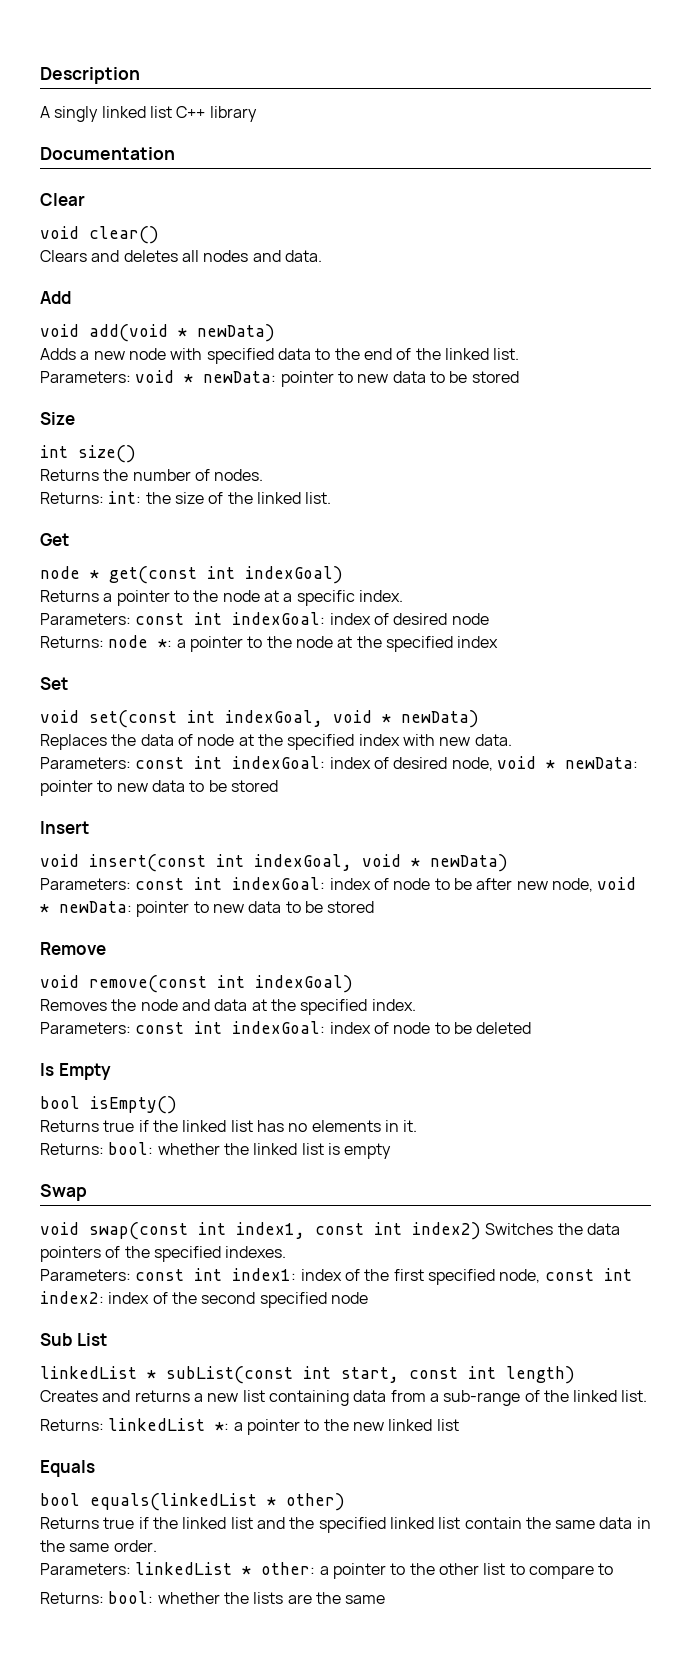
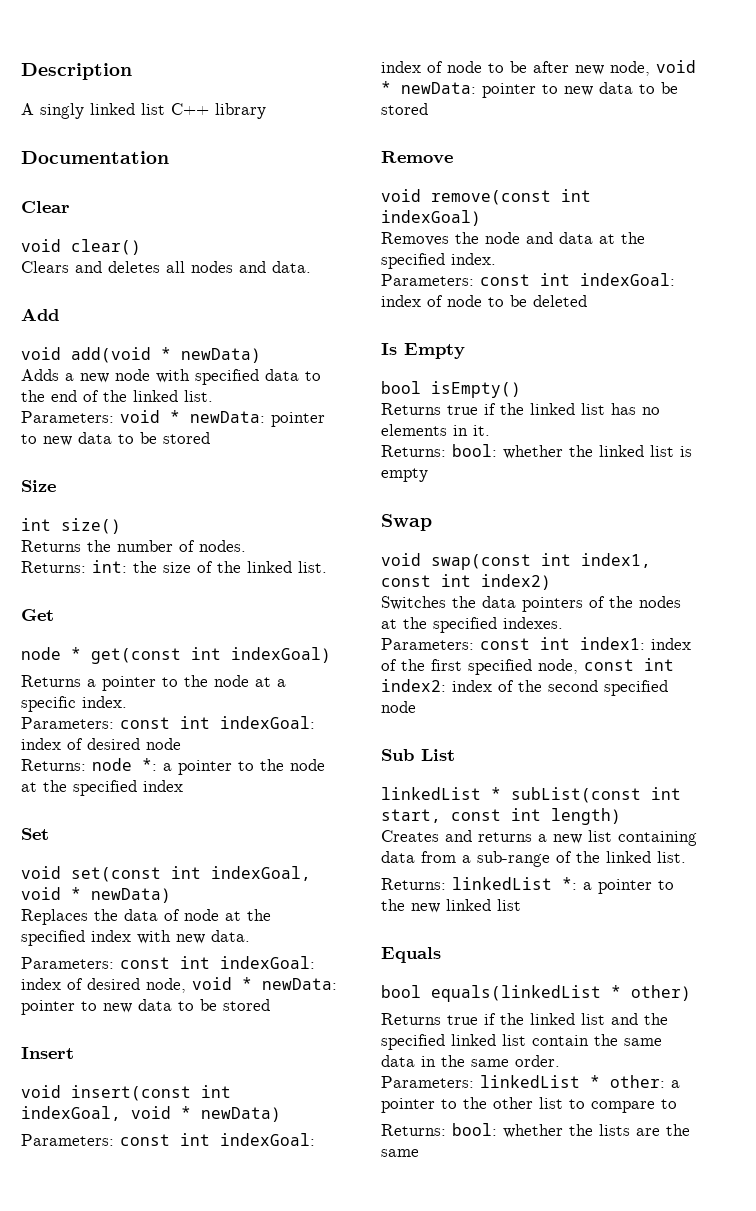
(481, 1231) none -> (551, 582) //
(150, 1252) none -> [639,596,681,608] [381,617,427,629] nodes at the

